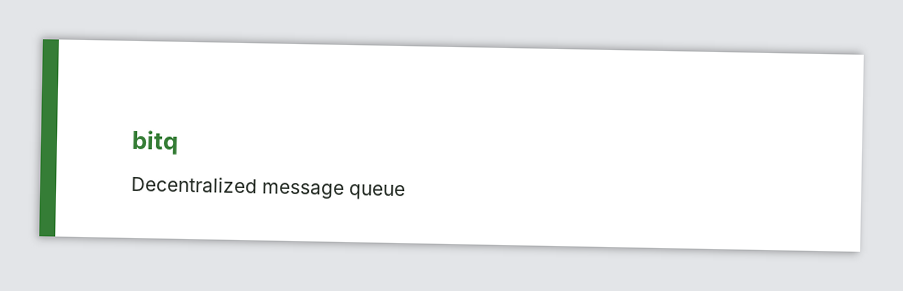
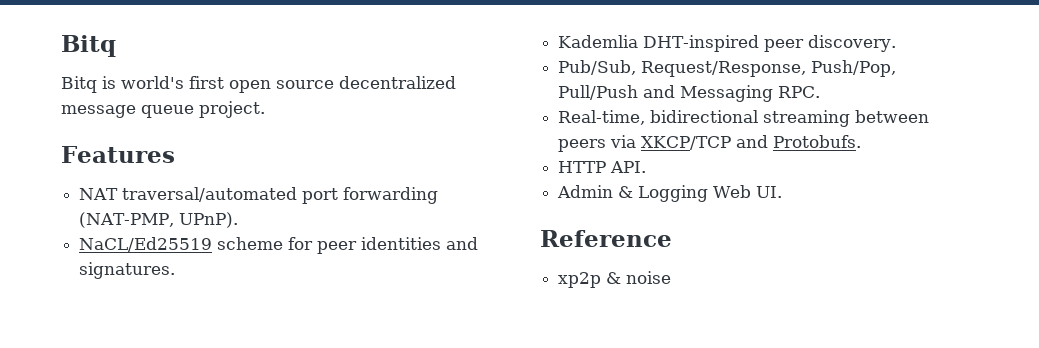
[131,129,179,155] [131,175,407,201] bitq // Decentralized message queue -> [61,35,116,57] [61,76,456,93] [61,101,265,118] [61,146,175,163] [79,187,439,204] [79,212,239,228] [79,237,479,254] [79,262,176,279] [558,35,897,52] [558,60,897,77] [558,85,821,102] [558,110,930,127] [558,135,862,152] [558,161,647,173] [557,185,783,202] [540,230,672,247] [558,271,672,288] Bitq // Bitq is world's first open source decentralized message queue project. // Features // NAT traversal/automated port forwarding (NAT-PMP, UPnP). // NaCL/Ed25519 scheme for peer identities and signatures. // Kademlia DHT-inspired peer discovery. // Pub/Sub, Request/Response, Push/Pop, Pull/Push and Messaging RPC. // Real-time, bidirectional streaming between peers via XKCP/TCP and Protobufs. // HTTP API. // Admin & Logging Web UI. // Reference // xp2p & noise

